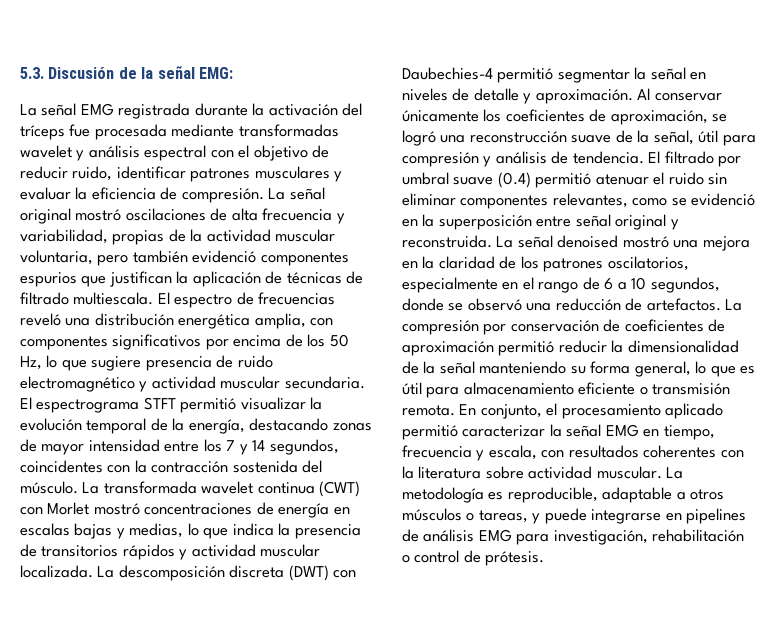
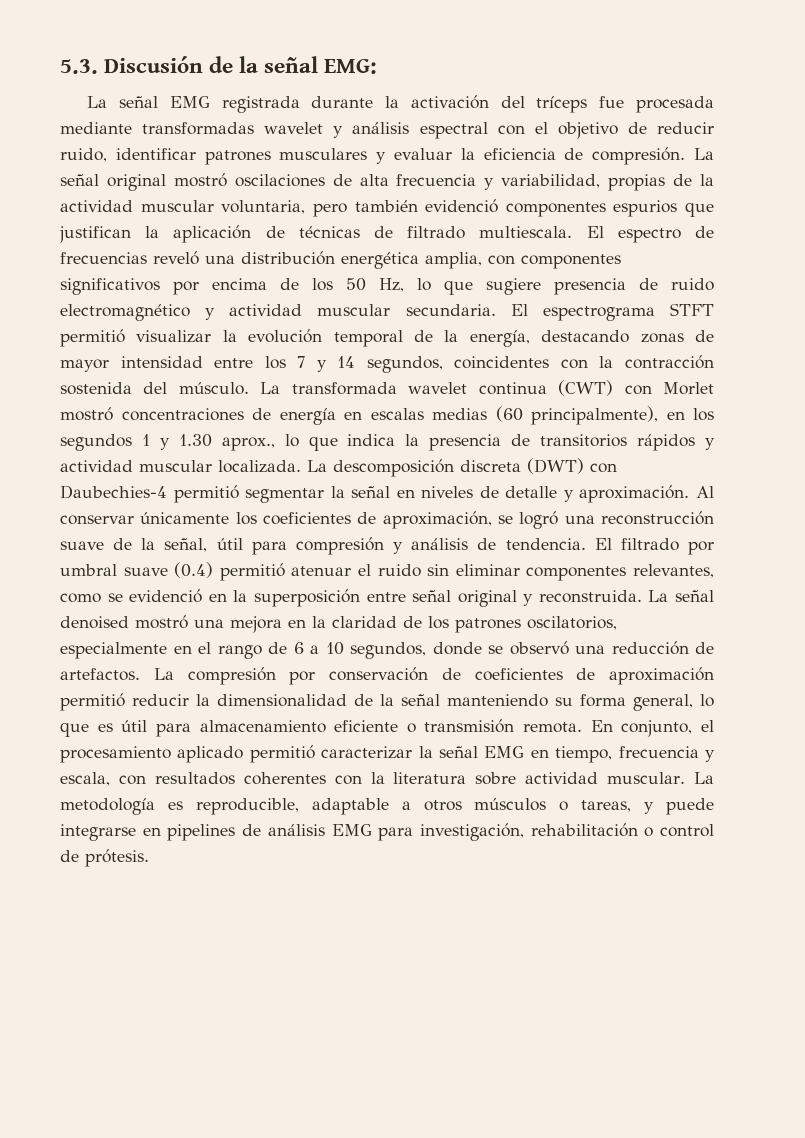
[74,523,184,539] bajas y medias, -> [432,406,714,425] [60,434,275,451] medias (60 principalmente), en los segundos 1 y 1.30 aprox.,

